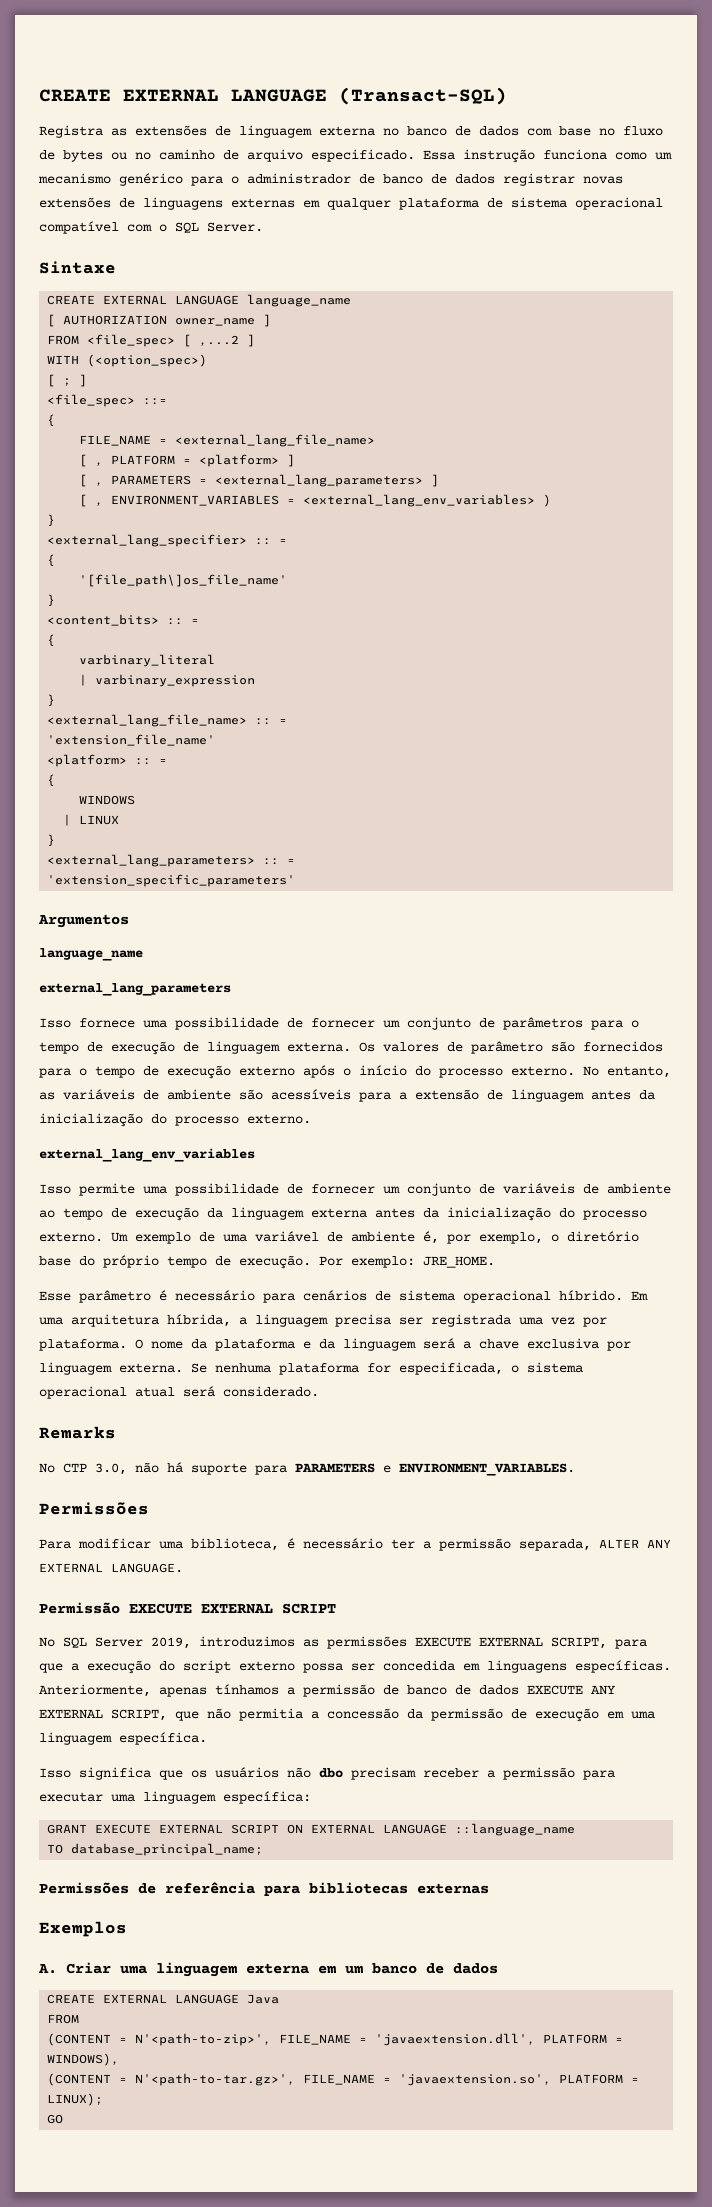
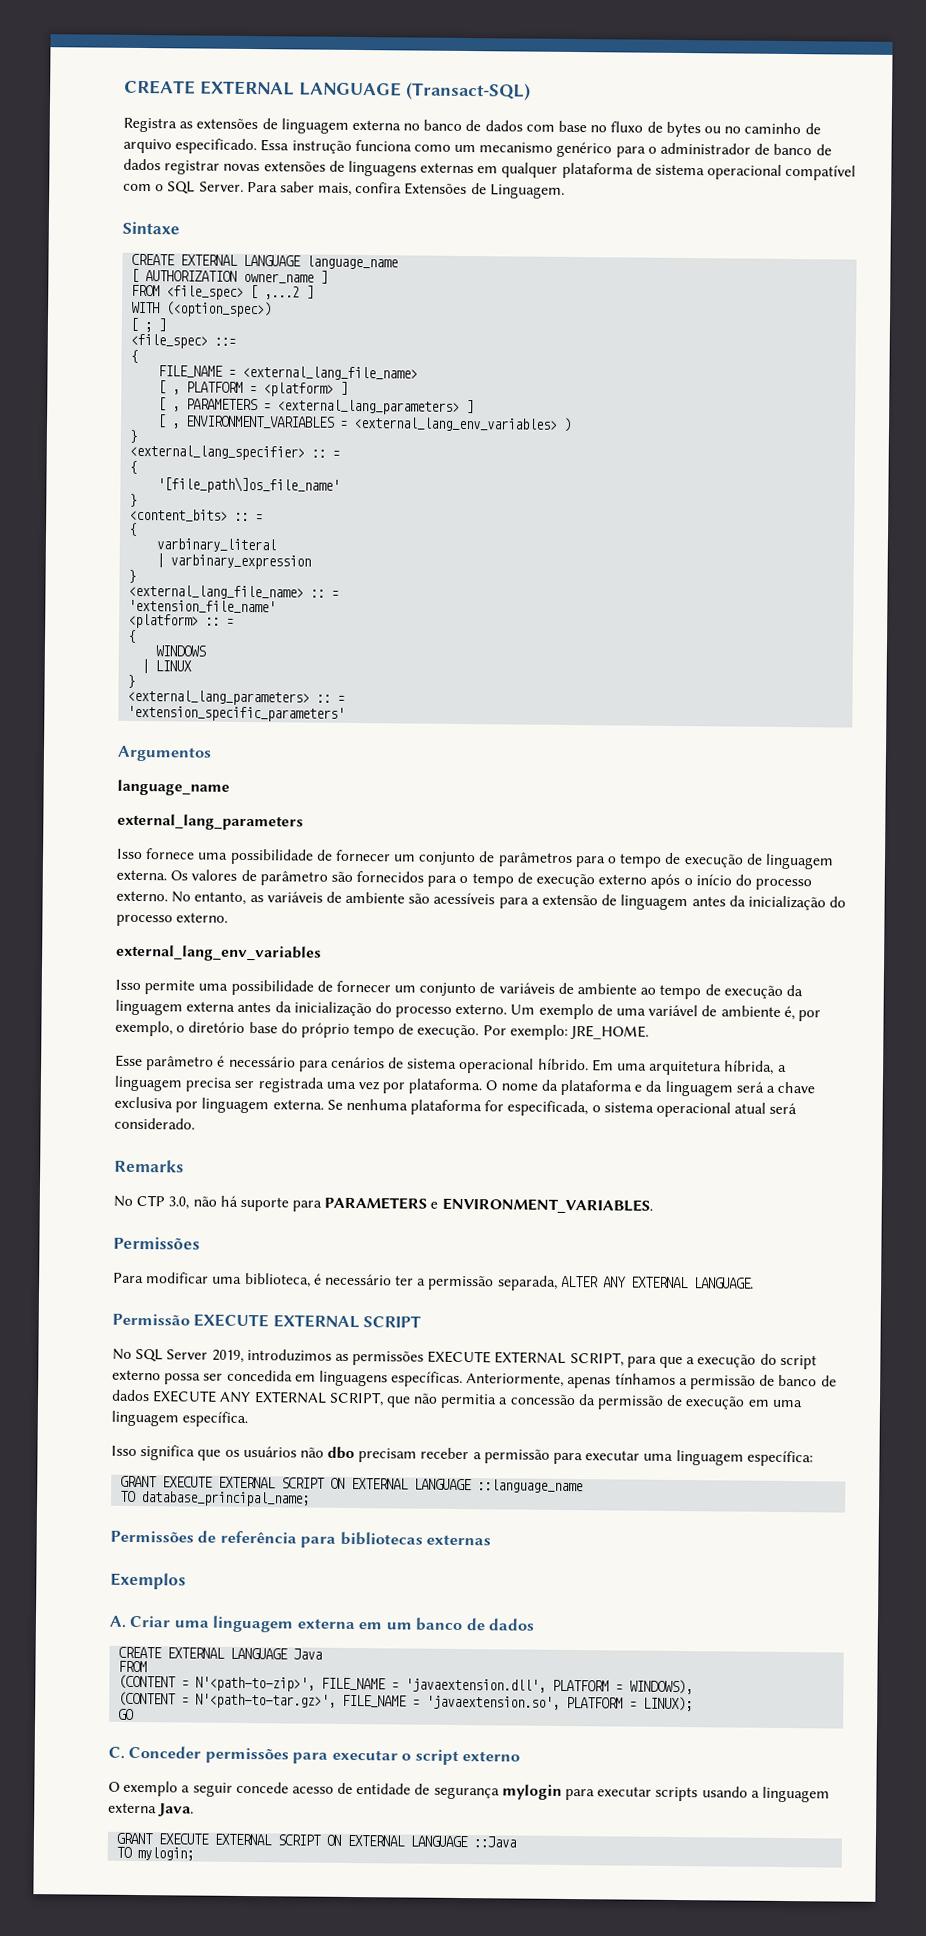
(263, 227) none -> [246,181,565,199] Para saber mais, confira Extensões de Linguagem.
(64, 2119) none -> [108,1745,521,1765] [108,1780,830,1803] [108,1802,195,1817] [116,1832,517,1848] [116,1846,195,1861] // C. Conceder permissões para executar o script externo // O exemplo a seguir concede acesso de entidade de segurança mylogin para executar scripts usando a linguagem externa Java. // GRANT EXECUTE EXTERNAL SCRIPT ON EXTERNAL LANGUAGE ::Java // TO mylogin;

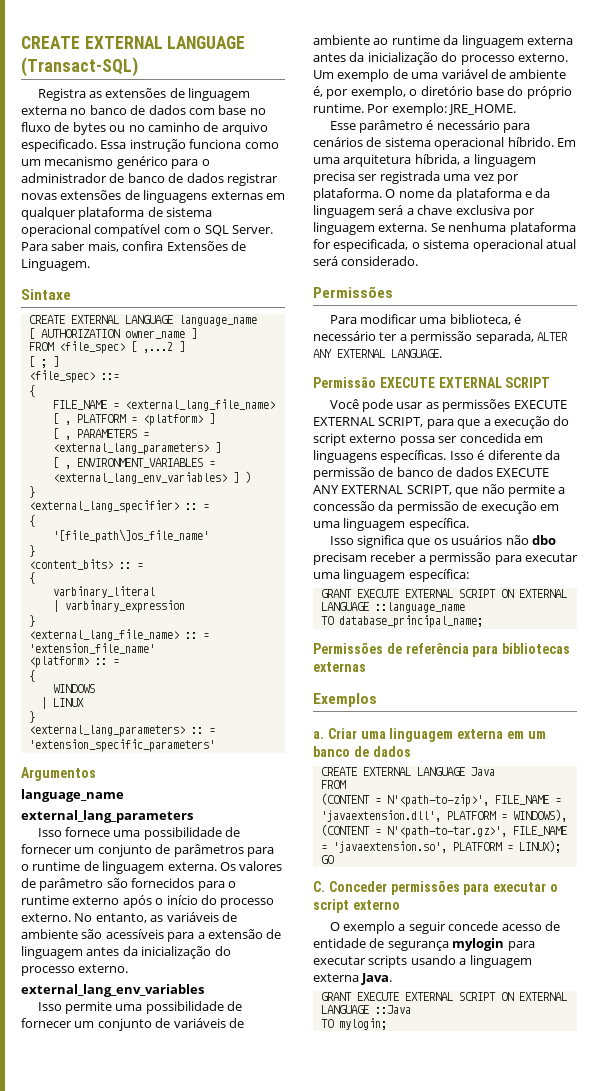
[131,301,273,318] // WITH (<option_spec>) -> (185, 346) none
(559, 424) none -> [232,472,239,483] ]
[619,852,744,868] tempo de execução -> [32,861,81,871] runtime
[471,872,596,888] tempo de execução -> [21,895,69,905] runtime
[659,984,783,1000] tempo de execução -> [391,35,440,45] runtime
[353,1023,480,1039] tempo de execução. -> [313,103,364,113] runtime.
[114,1159,184,1173] [113,1194,653,1214] // Remarks // No CTP 3.0, não há suporte para PARAMETERS e ENVIRONMENT_VARIABLES. -> (419, 261) none
[112,1348,332,1363] No SQL Server 2019, introduzimos -> [329,399,424,412] Você pode usar
[466,1373,688,1389] Anteriormente, apenas tínhamos a -> [449,450,560,460] Isso é diferente da
[440,1393,498,1409] permitia -> [507,484,555,497] permite
[109,1615,126,1628] A. -> [313,731,324,739] a.

